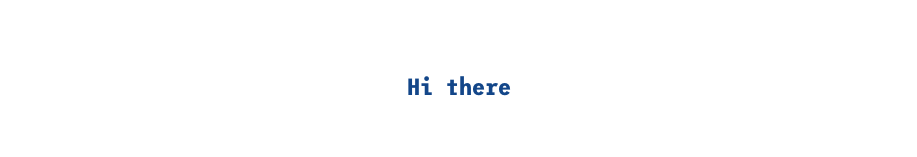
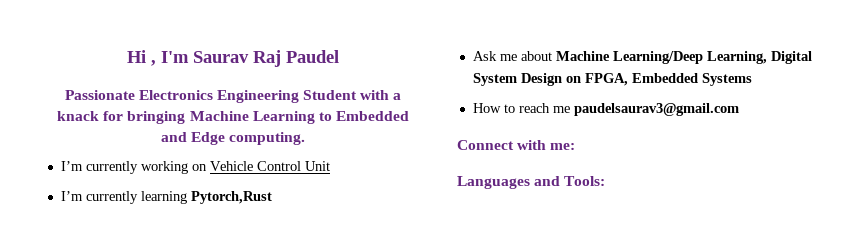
[445,76,511,96] there -> [151,50,339,67] [64,90,402,103] [56,111,410,124] [160,132,306,145] [60,161,330,174] [60,191,272,204] [472,51,812,64] [472,73,752,86] [472,103,739,116] [457,140,576,150] [457,176,606,189] , I'm Saurav Raj Paudel // Passionate Electronics Engineering Student with a knack for bringing Machine Learning to Embedded and Edge computing. // I’m currently working on Vehicle Control Unit // I’m currently learning Pytorch,Rust // Ask me about Machine Learning/Deep Learning, Digital System Design on FPGA, Embedded Systems // How to reach me paudelsaurav3@gmail.com // Connect with me: // Languages and Tools:

